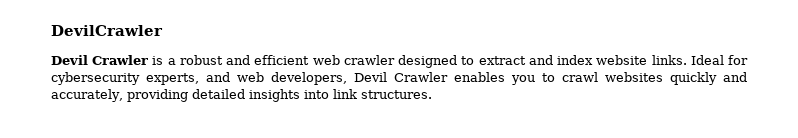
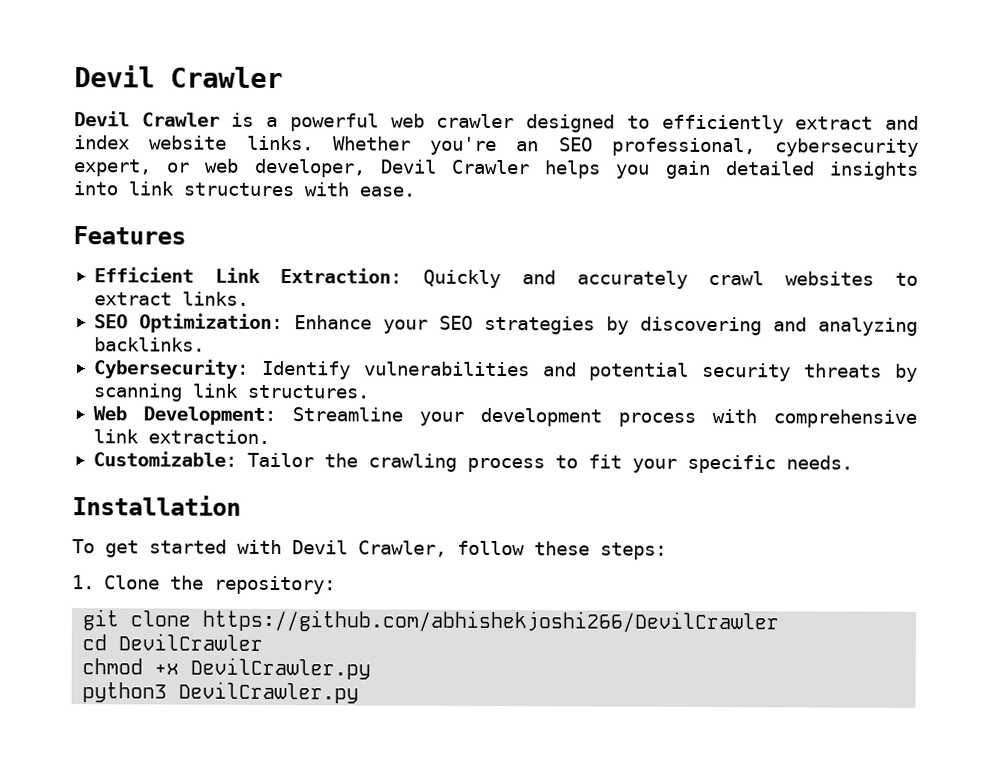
[51,25,163,36] DevilCrawler -> [74,65,283,89] Devil Crawler
[179,55,310,65] robust and efficient -> [289,113,379,132] powerful
(475, 60) none -> [661,114,784,134] efficiently
[690,55,749,65] [51,72,747,85] [51,89,432,102] Ideal for cybersecurity experts, and web developers, Devil Crawler enables you to crawl websites quickly and accurately, providing detailed insights into link structures. -> [332,136,919,157] [73,158,920,180] [73,181,415,197] [73,226,186,245] [93,267,919,289] [93,291,249,306] [93,313,918,336] [93,337,205,352] [93,359,919,382] [92,383,370,402] [92,406,918,428] [92,429,270,444] [92,451,853,474] [72,495,241,516] [72,539,667,560] [72,575,336,595] [82,609,780,634] [82,633,264,651] [82,657,372,680] [82,681,360,704] Whether you're an SEO professional, cybersecurity expert, or web developer, Devil Crawler helps you gain detailed insights into link structures with ease. // Features // Efficient Link Extraction: Quickly and accurately crawl websites to extract links. // SEO Optimization: Enhance your SEO strategies by discovering and analyzing backlinks. // Cybersecurity: Identify vulnerabilities and potential security threats by scanning link structures. // Web Development: Streamline your development process with comprehensive link extraction. // Customizable: Tailor the crawling process to fit your specific needs. // Installation // To get started with Devil Crawler, follow these steps: // 1. Clone the repository: // git clone https://github.com/abhishekjoshi266/DevilCrawler // cd DevilCrawler // chmod +x DevilCrawler.py // python3 DevilCrawler.py

